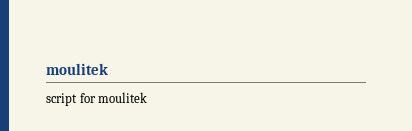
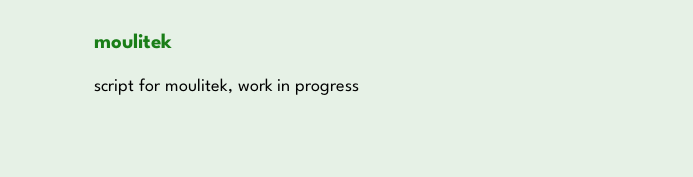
[98,92,148,103] moulitek -> [164,78,360,95] moulitek, work in progress

